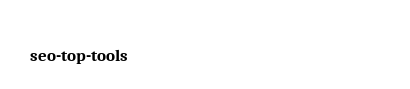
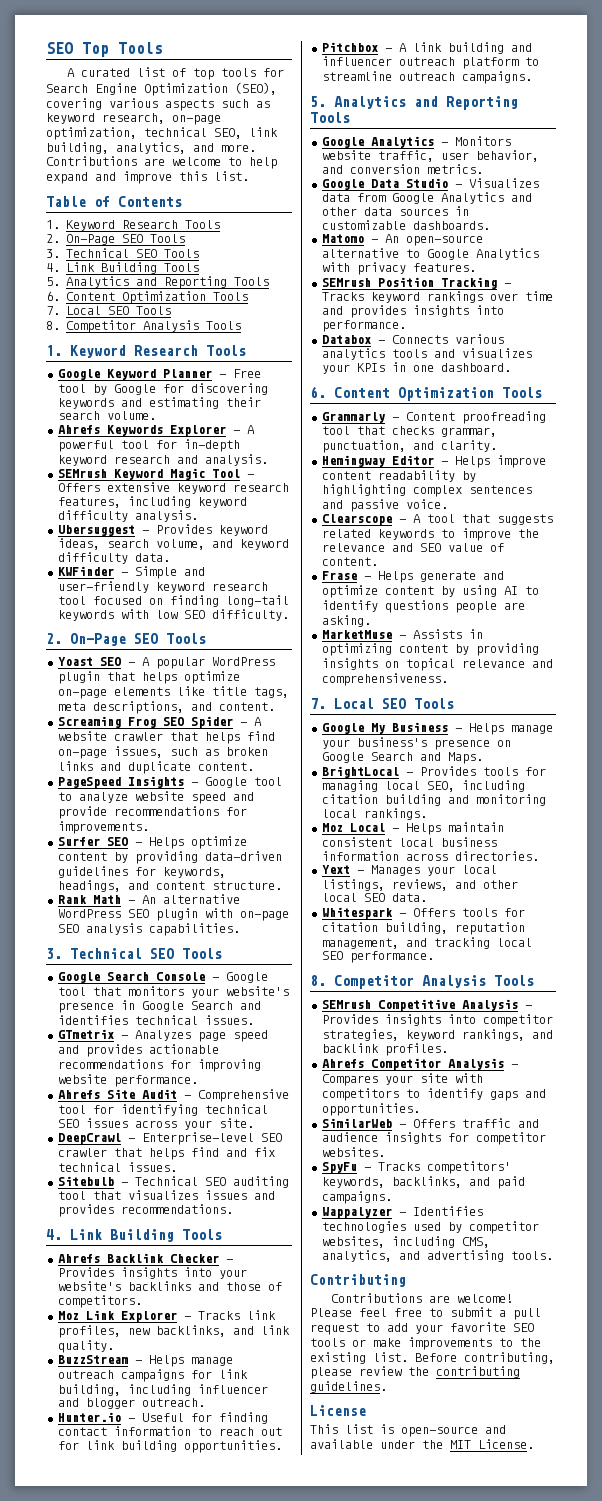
[30,49,128,64] seo-top-tools -> [46,42,163,57] [67,67,285,80] [46,82,277,96] [46,98,270,111] [46,113,221,125] [46,127,278,140] [46,142,256,154] [46,156,277,169] [46,171,249,184] [46,196,182,207] [46,220,221,231] [46,234,186,245] [46,248,200,258] [46,262,200,274] [46,276,270,289] [46,291,249,304] [46,306,172,315] [46,320,242,333] [46,345,246,358] [57,369,261,380] [57,383,268,395] [57,397,261,409] [57,411,156,420] [57,425,255,437] [57,439,240,452] [57,454,268,466] [57,468,254,480] [57,482,289,494] [57,496,247,508] [57,510,198,522] [57,524,268,536] [57,538,289,550] [57,552,170,564] [57,566,205,579] [57,581,268,593] [57,595,289,607] [57,609,289,621] [46,633,206,646] [57,657,275,669] [57,671,240,684] [57,686,289,699] [57,701,275,714] [57,716,262,729] [57,731,275,744] [57,746,268,759] [57,761,254,774] [57,776,282,789] [57,791,254,804] [57,806,247,819] [57,821,149,834] [57,836,247,849] [57,851,282,864] [57,866,226,878] [57,880,282,892] [57,894,240,904] [57,908,289,921] [57,923,240,936] [46,948,222,959] [57,972,268,983] [57,986,289,998] [57,1000,261,1013] [57,1015,254,1025] [57,1029,268,1042] [57,1044,219,1057] [57,1059,261,1072] [57,1074,198,1087] [57,1089,289,1102] [57,1104,268,1116] [57,1118,254,1130] [57,1132,282,1145] [57,1147,275,1160] [57,1162,177,1172] [57,1176,289,1188] [57,1190,275,1200] [57,1204,233,1217] [46,1229,222,1242] [57,1253,233,1263] [57,1267,247,1279] [57,1281,282,1291] [57,1295,142,1308] [57,1310,276,1323] [57,1325,290,1338] [57,1340,114,1353] [57,1355,233,1367] [57,1369,248,1382] [57,1384,268,1396] [57,1398,205,1409] [57,1412,268,1424] [57,1426,282,1436] [57,1440,282,1453] [321,42,532,54] [321,56,539,69] [321,71,532,84] [310,96,518,110] [310,112,350,123] [321,136,511,148] [321,150,539,162] [321,164,483,174] [321,178,539,190] [321,192,532,204] [321,206,469,216] [321,220,490,230] [321,234,483,246] [321,248,539,260] [321,262,476,275] [321,277,511,289] [321,291,553,303] [321,305,504,318] [321,320,406,332] [321,334,504,344] [321,348,532,360] [321,362,511,374] [310,386,542,401] [321,411,546,424] [321,426,497,437] [321,440,497,453] [321,455,546,468] [321,470,476,482] [321,484,532,497] [321,499,448,512] [321,514,553,526] [321,528,539,541] [321,543,504,552] [321,557,378,566] [321,571,504,583] [321,585,539,598] [321,600,525,613] [321,615,371,627] [321,629,483,639] [321,643,539,656] [321,658,553,671] [321,673,448,686] [310,698,454,709] [321,722,553,735] [321,737,511,750] [321,752,483,764] [321,766,546,778] [321,780,525,792] [321,794,546,806] [321,808,427,820] [321,822,504,835] [321,837,497,847] [321,851,539,861] [321,865,497,876] [321,879,518,891] [321,893,427,902] [321,907,525,920] [321,922,525,935] [321,937,532,949] [321,951,434,963] [310,975,534,989] [321,999,532,1012] [321,1014,553,1027] [321,1029,553,1041] [321,1043,448,1056] [321,1058,518,1071] [321,1073,483,1086] [321,1088,546,1101] [321,1103,420,1116] [321,1118,539,1128] [321,1132,546,1145] [321,1147,385,1157] [321,1161,511,1174] [321,1176,525,1189] [321,1191,392,1204] [321,1206,483,1219] [321,1221,539,1234] [321,1236,490,1248] [321,1250,553,1262] [310,1274,406,1287] [331,1293,514,1303] [310,1307,541,1320] [310,1322,534,1335] [310,1337,541,1350] [310,1352,555,1364] [310,1366,520,1379] [310,1381,387,1393] [310,1405,366,1416] [310,1424,506,1437] [310,1439,534,1449] SEO Top Tools // A curated list of top tools for Search Engine Optimization (SEO), covering various aspects such as keyword research, on-page optimization, technical SEO, link building, analytics, and more. Contributions are welcome to help expand and improve this list. // Table of Contents // 1. Keyword Research Tools // 2. On-Page SEO Tools // 3. Technical SEO Tools // 4. Link Building Tools // 5. Analytics and Reporting Tools // 6. Content Optimization Tools // 7. Local SEO Tools // 8. Competitor Analysis Tools // 1. Keyword Research Tools // Google Keyword Planner - Free tool by Google for discovering keywords and estimating their search volume. // Ahrefs Keywords Explorer - A powerful tool for in-depth keyword research and analysis. // SEMrush Keyword Magic Tool - Offers extensive keyword research features, including keyword difficulty analysis. // Ubersuggest - Provides keyword ideas, search volume, and keyword difficulty data. // KWFinder - Simple and user-friendly keyword research tool focused on finding long-tail keywords with low SEO difficulty. // 2. On-Page SEO Tools // Yoast SEO - A popular WordPress plugin that helps optimize on-page elements like title tags, meta descriptions, and content. // Screaming Frog SEO Spider - A website crawler that helps find on-page issues, such as broken links and duplicate content. // PageSpeed Insights - Google tool to analyze website speed and provide recommendations for improvements. // Surfer SEO - Helps optimize content by providing data-driven guidelines for keywords, headings, and content structure. // Rank Math - An alternative WordPress SEO plugin with on-page SEO analysis capabilities. // 3. Technical SEO Tools // Google Search Console - Google tool that monitors your website's presence in Google Search and identifies technical issues. // GTmetrix - Analyzes page speed and provides actionable recommendations for improving website performance. // Ahrefs Site Audit - Comprehensive tool for identifying technical SEO issues across your site. // DeepCrawl - Enterprise-level SEO crawler that helps find and fix technical issues. // Sitebulb - Technical SEO auditing tool that visualizes issues and provides recommendations. // 4. Link Building Tools // Ahrefs Backlink Checker - Provides insights into your website's backlinks and those of competitors. // Moz Link Explorer - Tracks link profiles, new backlinks, and link quality. // BuzzStream - Helps manage outreach campaigns for link building, including influencer and blogger outreach. // Hunter.io - Useful for finding contact information to reach out for link building opportunities. // Pitchbox - A link building and influencer outreach platform to streamline outreach campaigns. // 5. Analytics and Reporting Tools // Google Analytics - Monitors website traffic, user behavior, and conversion metrics. // Google Data Studio - Visualizes data from Google Analytics and other data sources in customizable dashboards. // Matomo - An open-source alternative to Google Analytics with privacy features. // SEMrush Position Tracking - Tracks keyword rankings over time and provides insights into performance. // Databox - Connects various analytics tools and visualizes your KPIs in one dashboard. // 6. Content Optimization Tools // Grammarly - Content proofreading tool that checks grammar, punctuation, and clarity. // Hemingway Editor - Helps improve content readability by highlighting complex sentences and passive voice. // Clearscope - A tool that suggests related keywords to improve the relevance and SEO value of content. // Frase - Helps generate and optimize content by using AI to identify questions people are asking. // MarketMuse - Assists in optimizing content by providing insights on topical relevance and comprehensiveness. // 7. Local SEO Tools // Google My Business - Helps manage your business's presence on Google Search and Maps. // BrightLocal - Provides tools for managing local SEO, including citation building and monitoring local rankings. // Moz Local - Helps maintain consistent local business information across directories. // Yext - Manages your local listings, reviews, and other local SEO data. // Whitespark - Offers tools for citation building, reputation management, and tracking local SEO performance. // 8. Competitor Analysis Tools // SEMrush Competitive Analysis - Provides insights into competitor strategies, keyword rankings, and backlink profiles. // Ahrefs Competitor Analysis - Compares your site with competitors to identify gaps and opportunities. // SimilarWeb - Offers traffic and audience insights for competitor websites. // SpyFu - Tracks competitors' keywords, backlinks, and paid campaigns. // Wappalyzer - Identifies technologies used by competitor websites, including CMS, analytics, and advertising tools. // Contributing // Contributions are welcome! Please feel free to submit a pull request to add your favorite SEO tools or make improvements to the existing list. Before contributing, please review the contributing guidelines. // License // This list is open-source and available under the MIT License.

